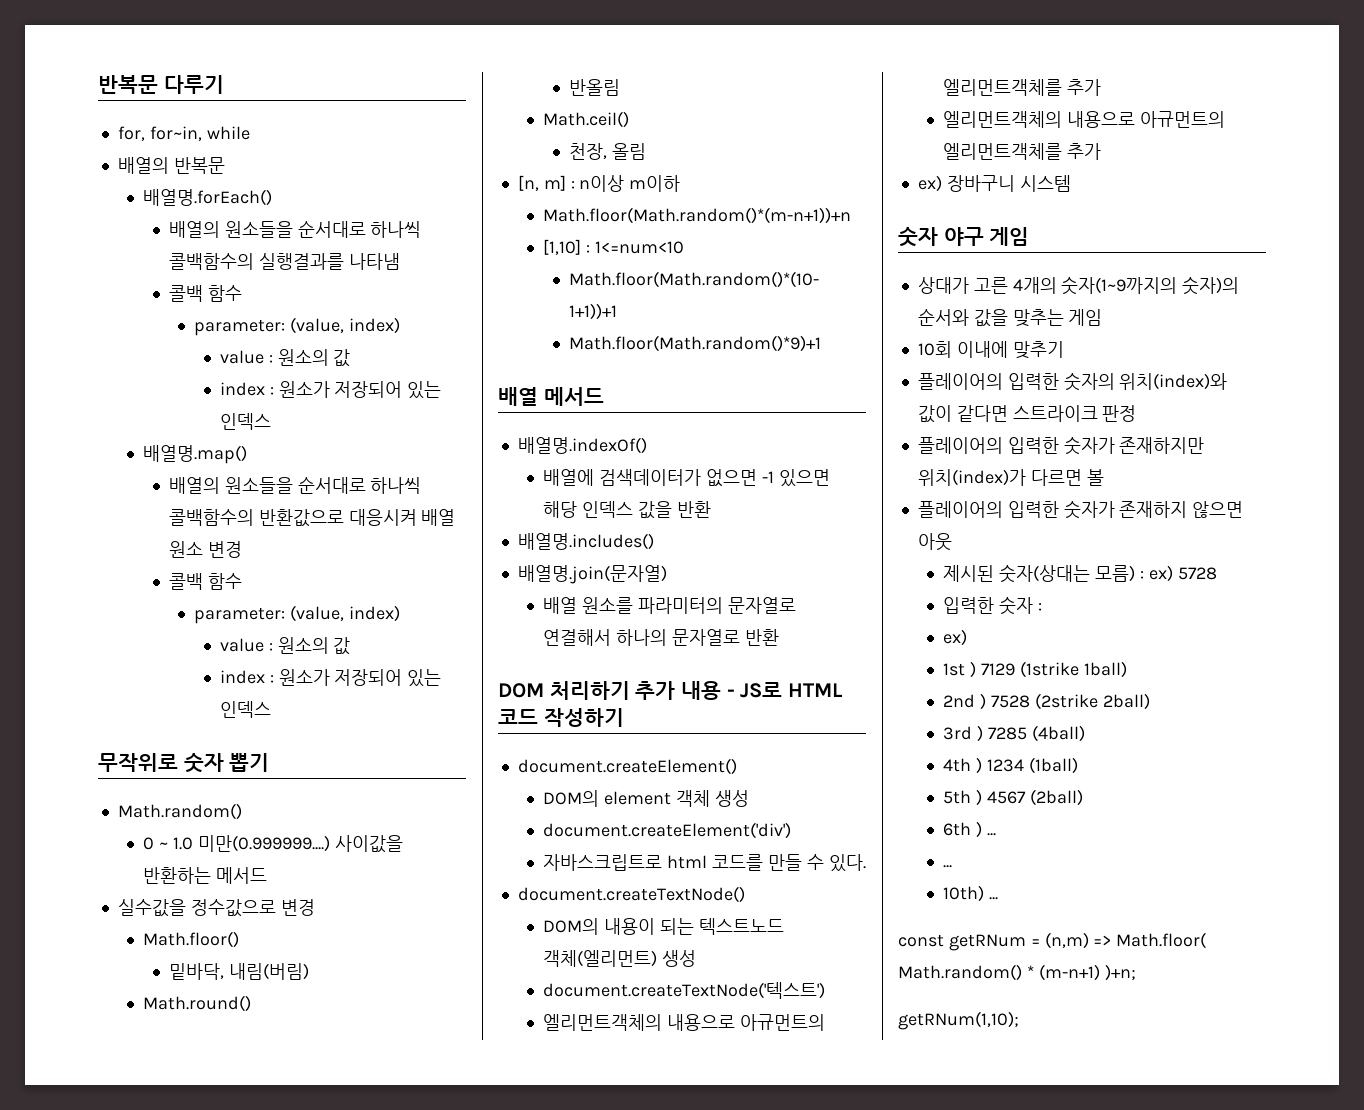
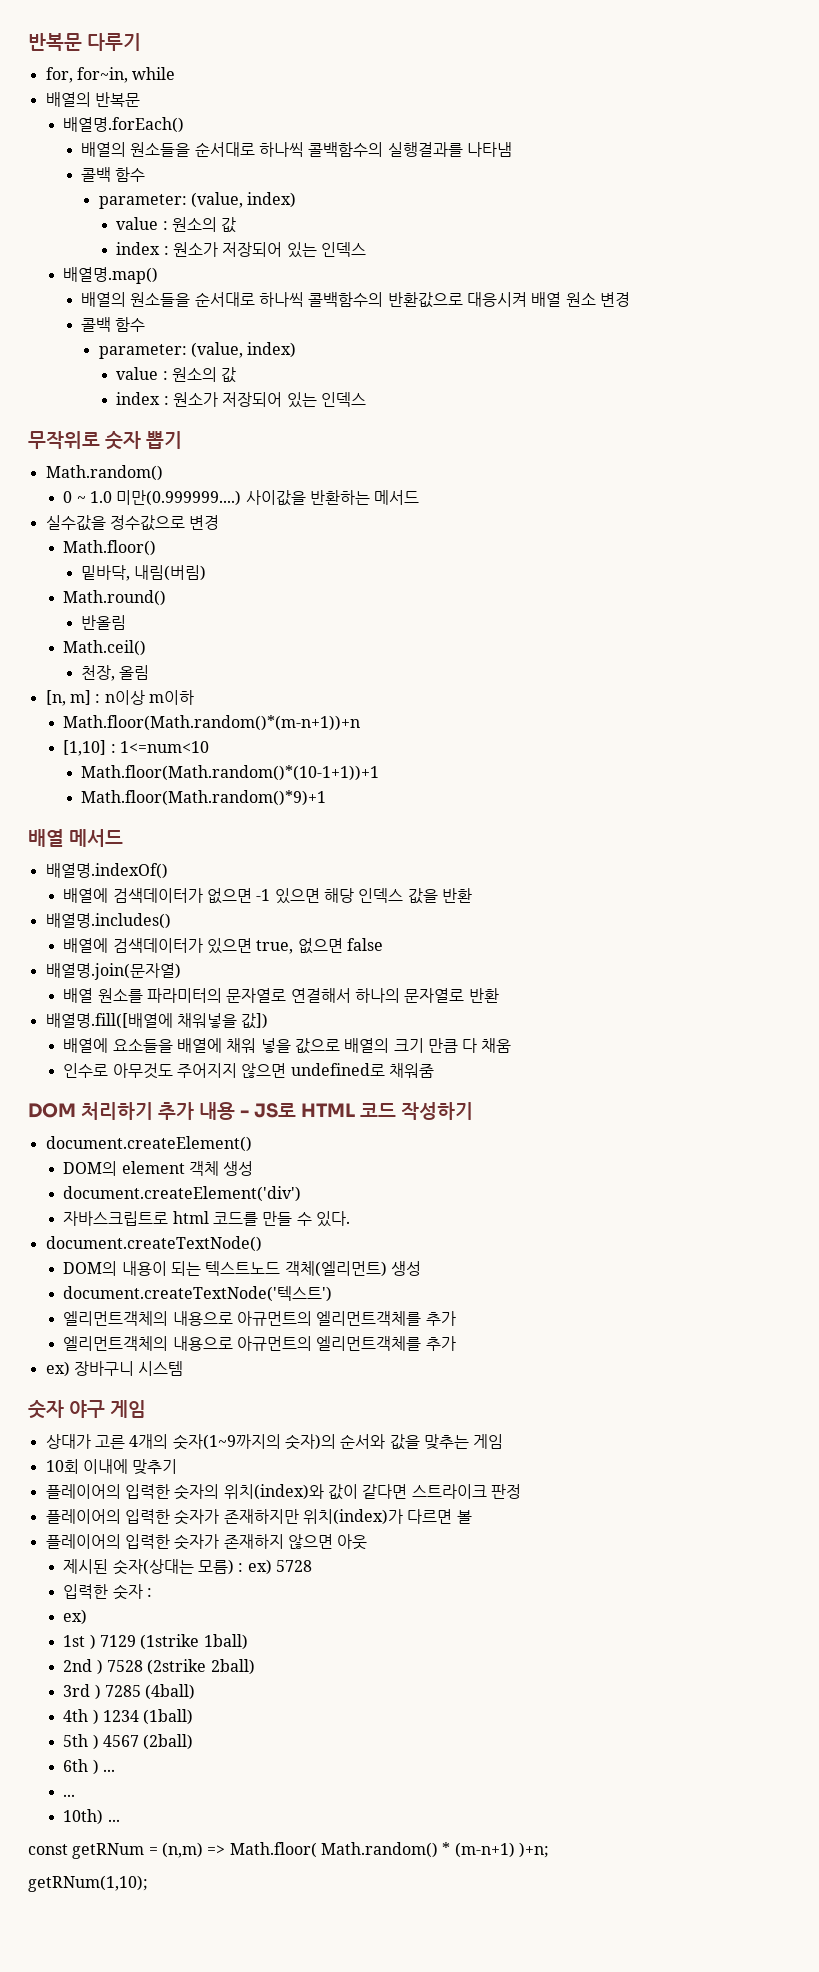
(654, 541) none -> [63,938,383,954] // 배열에 검색데이터가 있으면 true, 없으면 false
(779, 637) none -> [45,1013,269,1029] [63,1038,512,1054] [63,1063,434,1079] // 배열명.fill([배열에 채워넣을 값]) // 배열에 요소들을 배열에 채워 넣을 값으로 배열의 크기 만큼 다 채움 // 인수로 아무것도 주어지지 않으면 undefined로 채워줌

